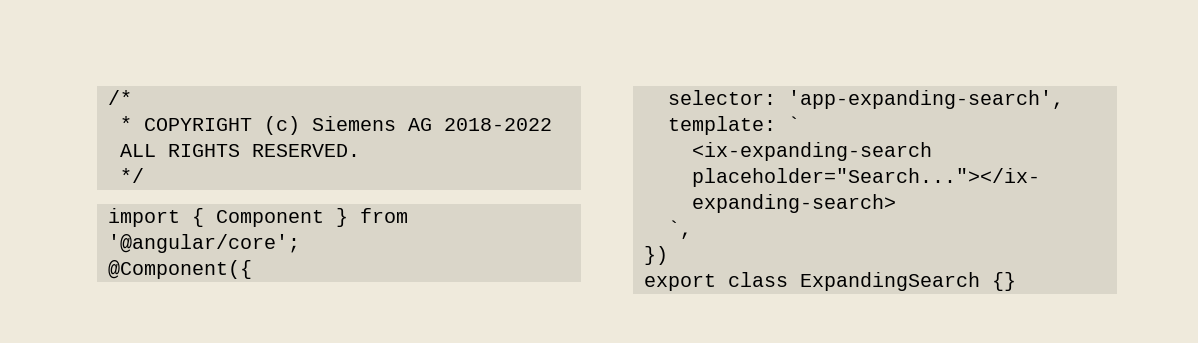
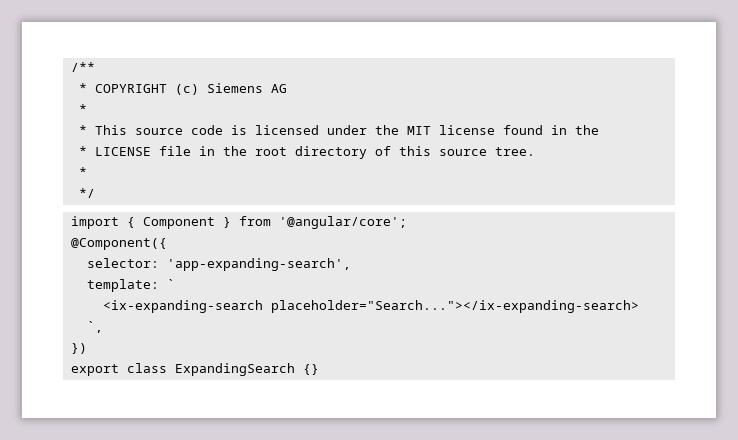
[107,90,132,105] /* -> [71,62,96,72] /**
[443,118,552,131] [119,144,360,157] 2018-2022 ALL RIGHTS RESERVED. -> [79,104,88,114] [79,125,600,135] [79,146,536,159] [79,167,88,177] // * // * This source code is licensed under the MIT license found in the // * LICENSE file in the root directory of this source tree. // *

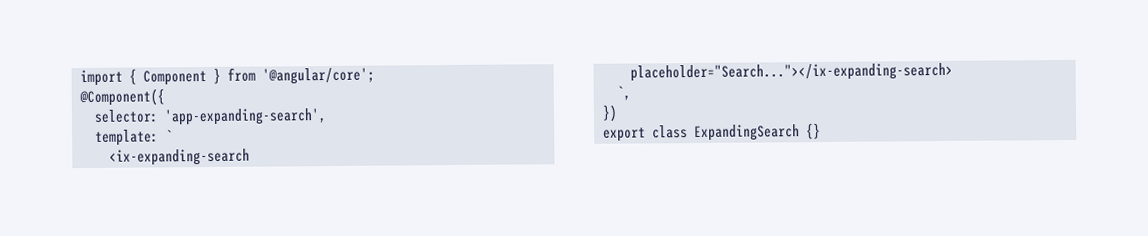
[71,62,96,72] [79,83,288,95] [79,104,88,114] [79,125,600,135] [79,146,536,159] [79,167,88,177] [79,188,96,198] /** // * COPYRIGHT (c) Siemens AG // * // * This source code is licensed under the MIT license found in the // * LICENSE file in the root directory of this source tree. // * // */ // -> (80, 78) none

